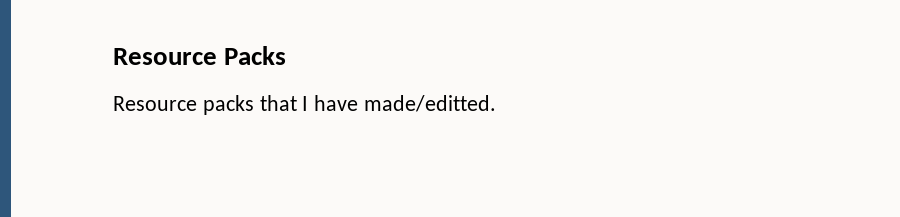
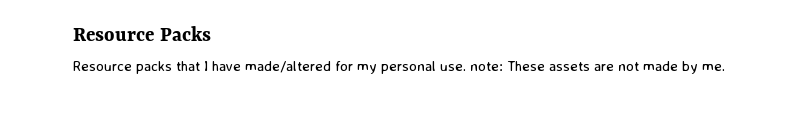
[364,95,497,112] made/editted. -> [245,61,725,74] made/altered for my personal use. note: These assets are not made by me.

